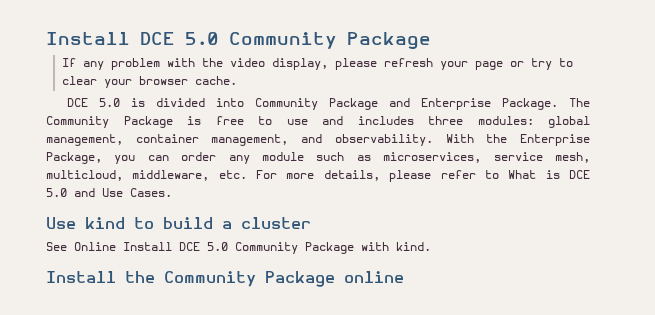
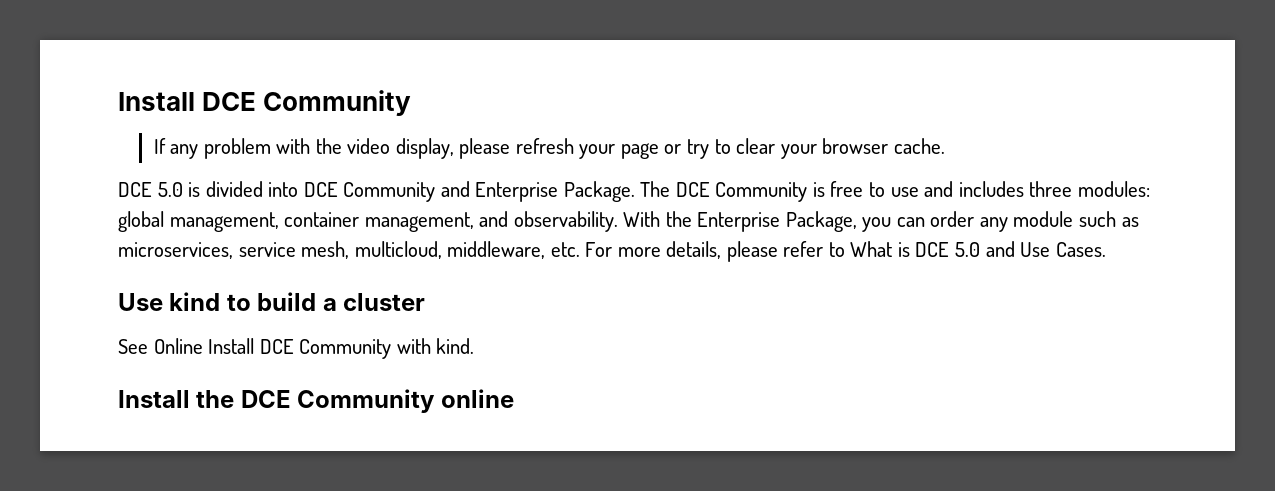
[46,32,431,50] Install DCE 5.0 Community Package -> [118,90,412,116] Install DCE Community
[255,98,379,110] Community Package -> [303,182,436,202] DCE Community
[46,116,173,128] Community Package -> [675,182,808,202] DCE Community
[207,242,354,254] 5.0 Community Package -> [299,339,392,359] Community
[164,271,335,287] Community Package -> [240,389,436,413] DCE Community

